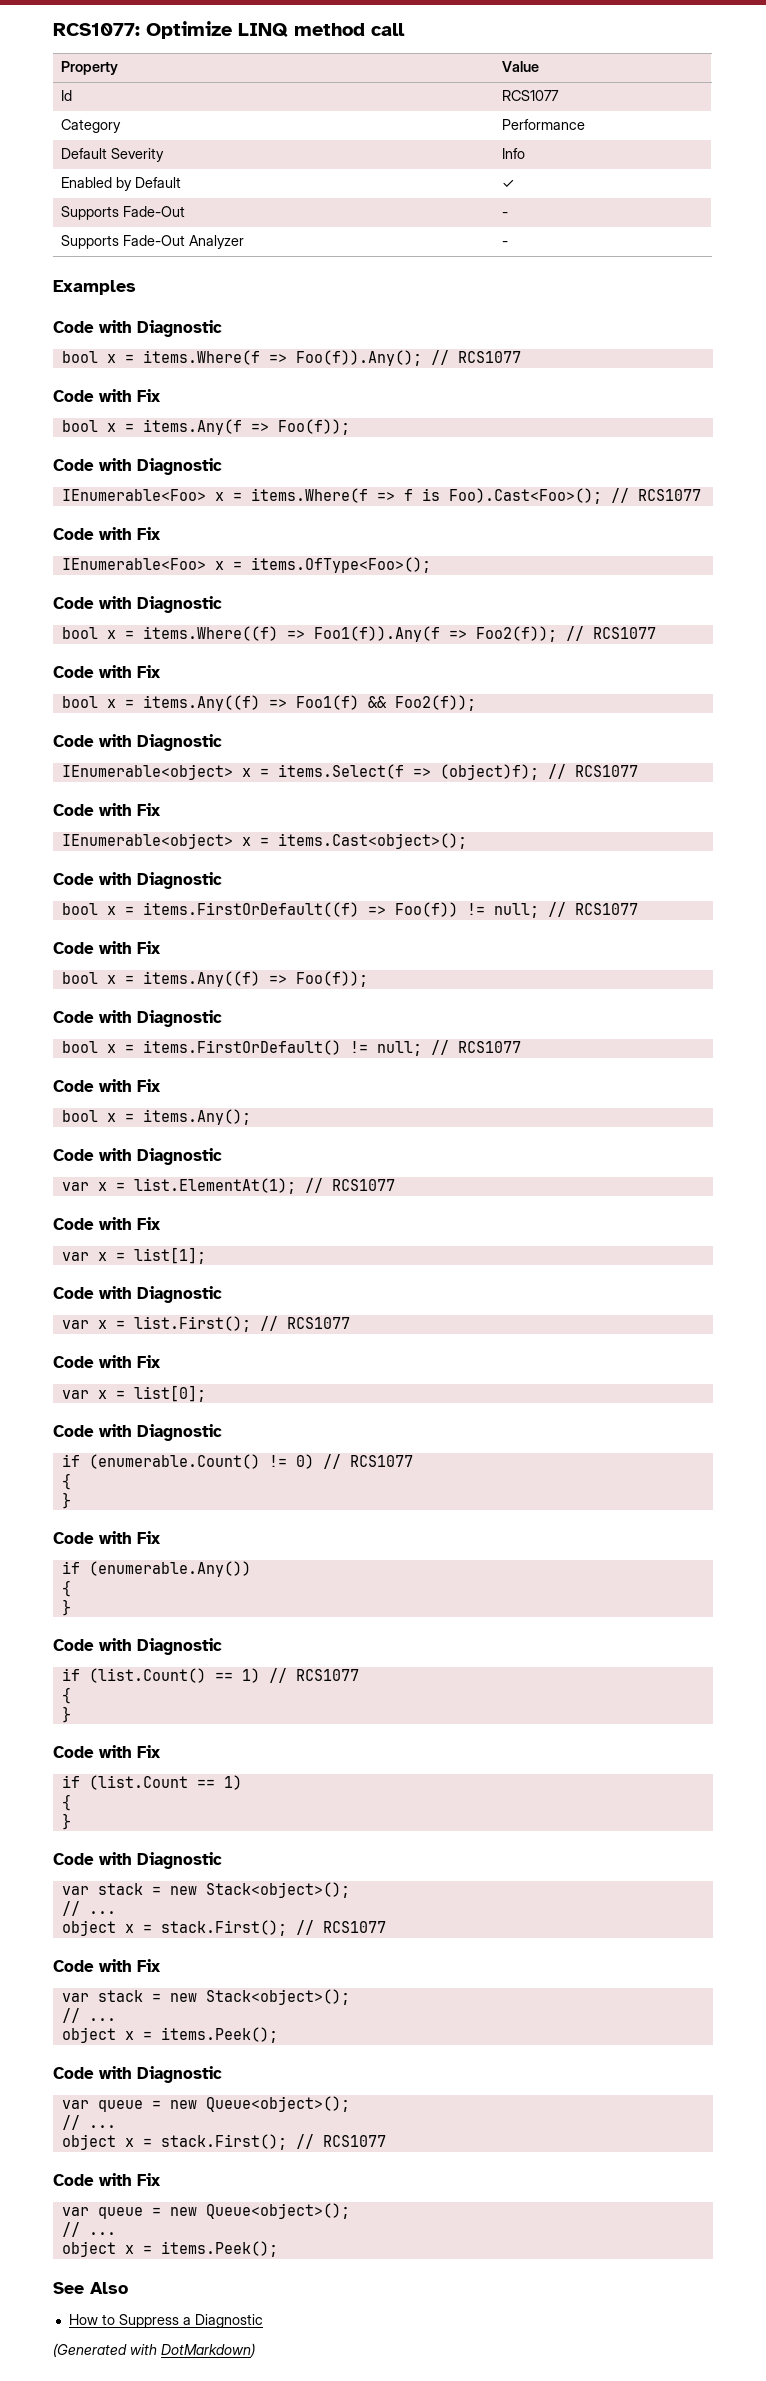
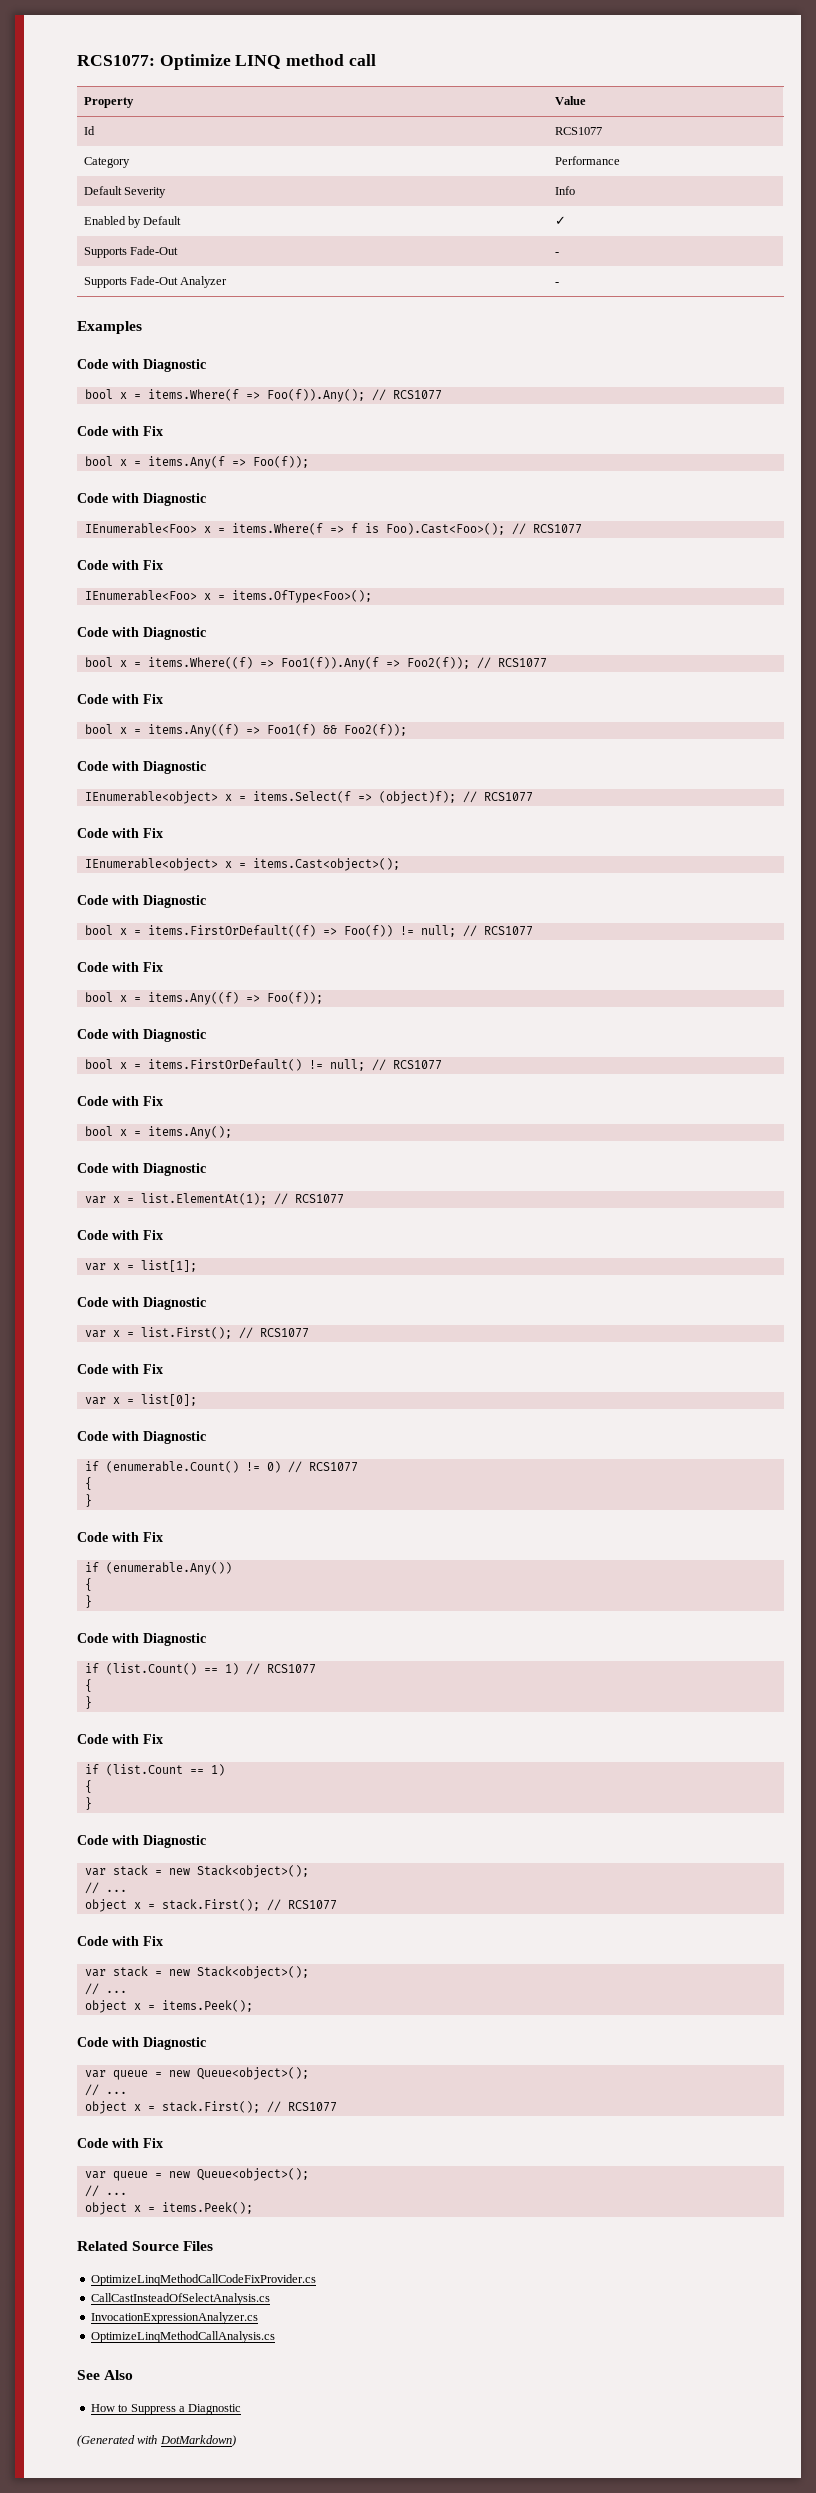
(278, 2249) none -> [77,2241,214,2251] [90,2274,316,2286] [90,2293,270,2305] [90,2312,258,2324] [90,2331,275,2343] // Related Source Files // OptimizeLinqMethodCallCodeFixProvider.cs // CallCastInsteadOfSelectAnalysis.cs // InvocationExpressionAnalyzer.cs // OptimizeLinqMethodCallAnalysis.cs

